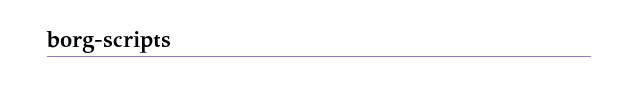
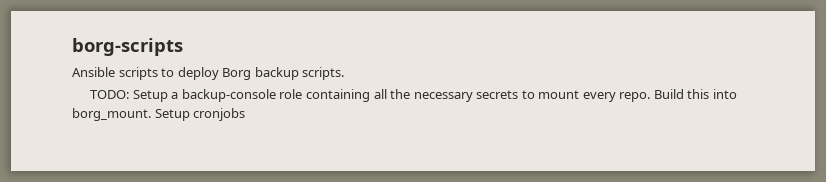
(171, 42) none -> [72,67,345,80] [90,89,737,102] [72,108,246,121] // Ansible scripts to deploy Borg backup scripts. // TODO: Setup a backup-console role containing all the necessary secrets to mount every repo. Build this into borg_mount. Setup cronjobs

